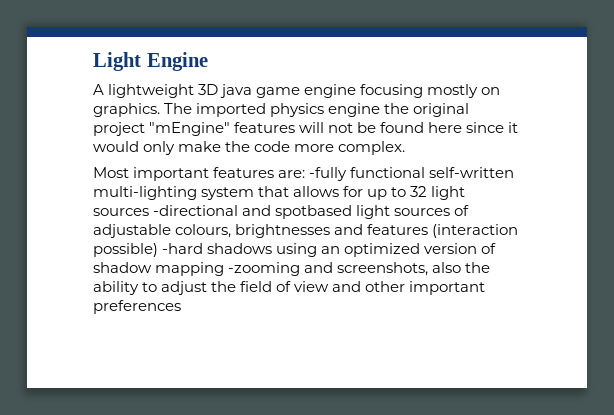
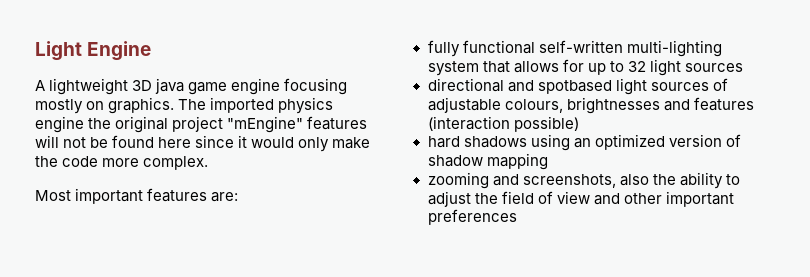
[309,167,348,181] -fully -> [427,40,460,57] // fully
[153,205,239,216] -directional -> [427,78,504,92] // directional
[162,243,204,254] -hard -> [427,136,460,148] // hard
[228,262,301,276] -zooming -> [427,172,489,189] // zooming

